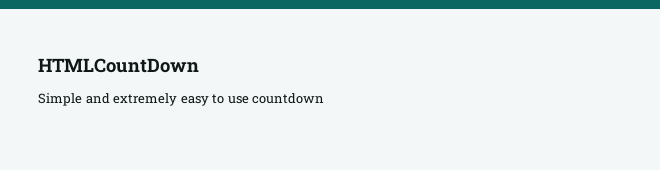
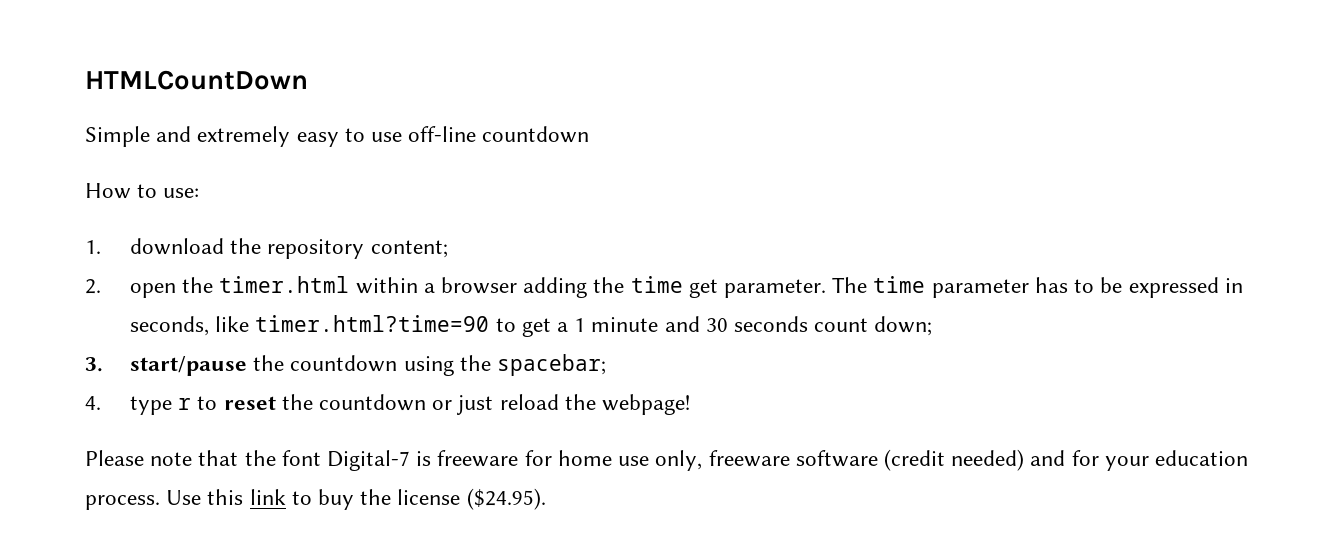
[252,93,325,104] countdown -> [408,126,590,143] [85,183,200,199] [85,238,448,259] [85,276,1243,298] [129,315,933,337] [85,354,607,376] [85,394,691,415] [85,449,1248,471] [85,488,546,510] off-line countdown // How to use: // 1. download the repository content; // 2. open the timer.html within a browser adding the time get parameter. The time parameter has to be expressed in seconds, like timer.html?time=90 to get a 1 minute and 30 seconds count down; // 3. start/pause the countdown using the spacebar; // 4. type r to reset the countdown or just reload the webpage! // Please note that the font Digital-7 is freeware for home use only, freeware software (credit needed) and for your education process. Use this link to buy the license ($24.95).

